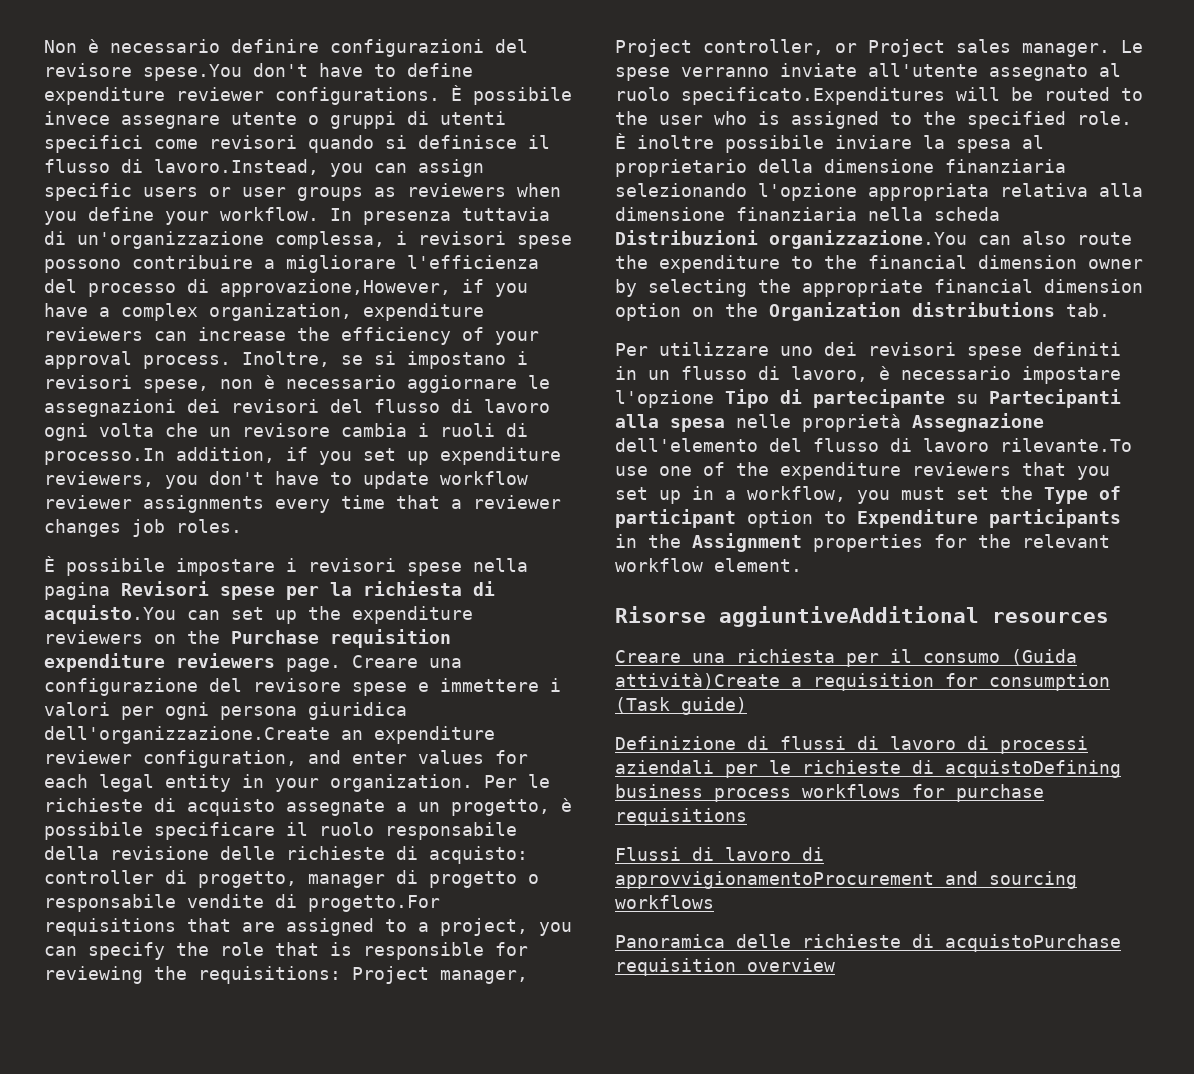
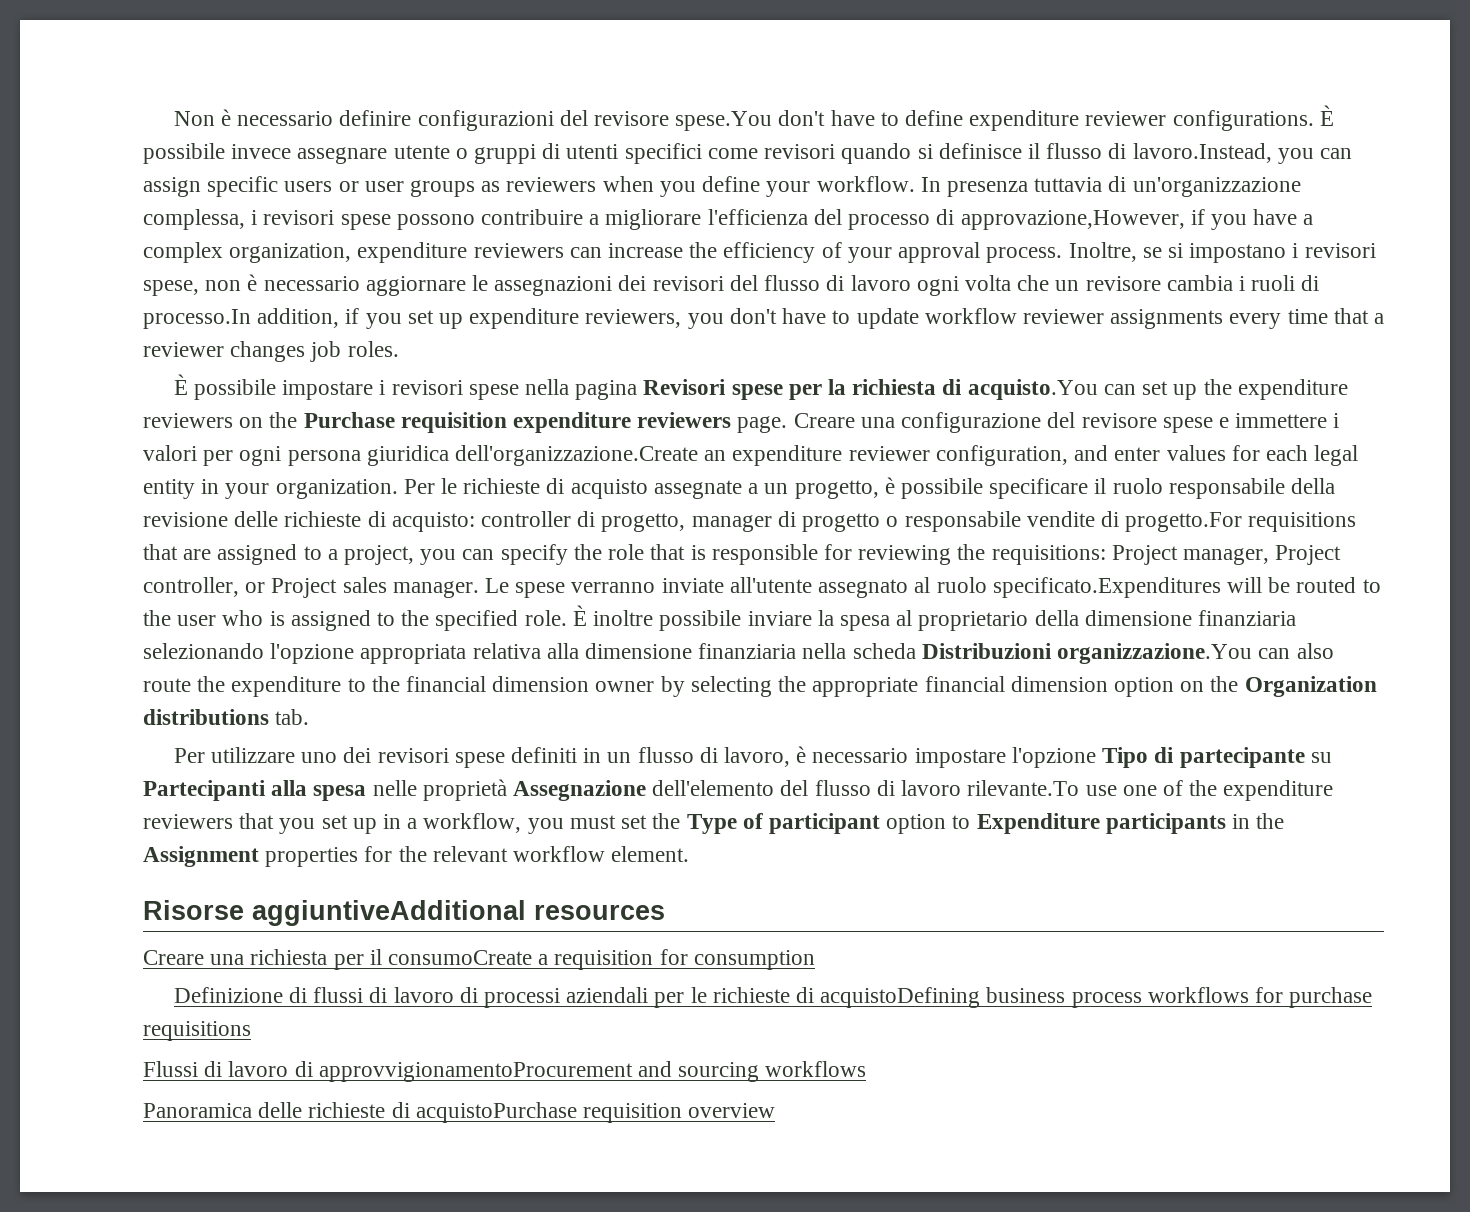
[923,649,1077,665] [615,673,780,689] consumo (Guida attività)Create -> [388,950,533,965] consumoCreate
[615,697,747,715] (Task guide) -> (815, 960) none

